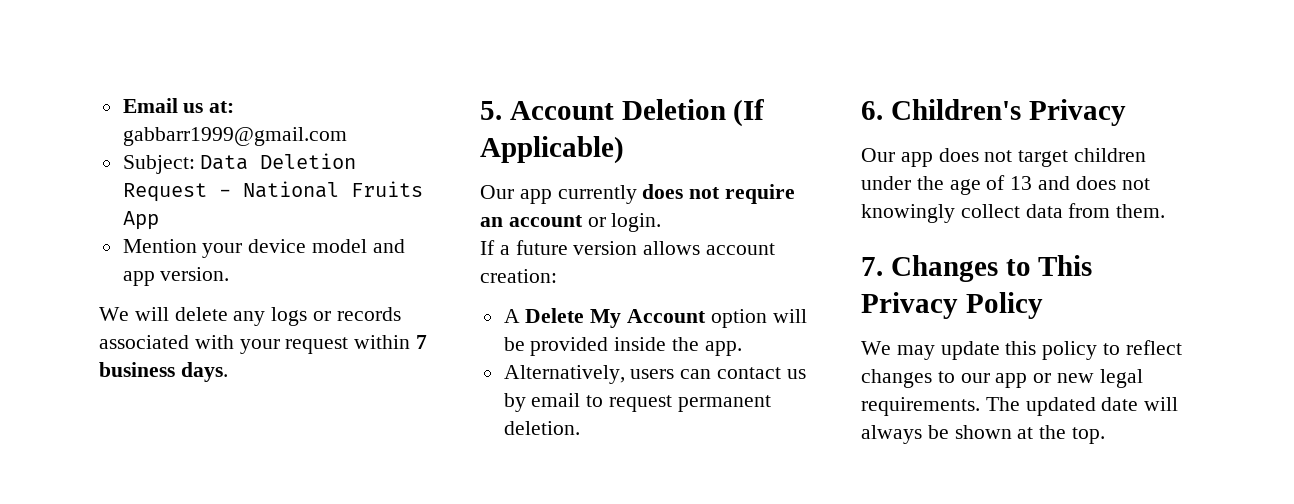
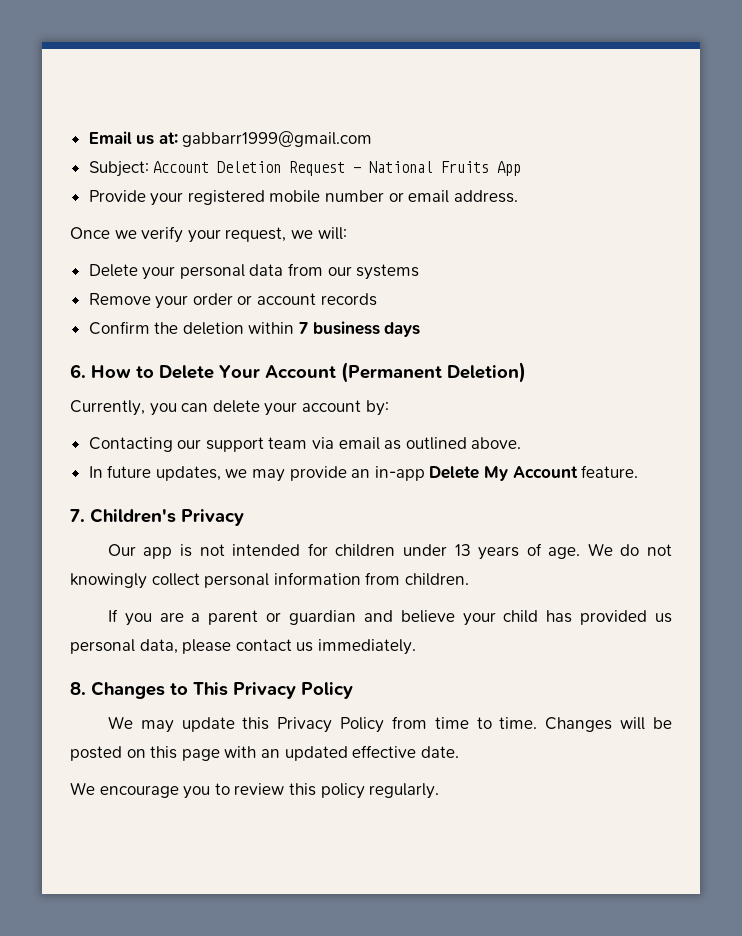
[200,155,249,170] Data -> [153,161,210,173] Account
[122,239,405,258] [122,267,230,286] [99,307,401,326] [99,335,428,354] [99,362,228,382] [480,99,765,127] [480,136,624,164] [480,184,796,204] [480,213,662,232] [480,240,776,255] [480,269,557,283] [503,308,807,328] [503,337,742,356] [503,365,806,384] [503,393,771,412] [503,421,580,435] [861,99,1126,126] [861,148,1147,167] [861,175,1150,195] [861,203,1166,223] [861,257,883,276] Mention your device model and app version. // We will delete any logs or records associated with your request within 7 business days. // 5. Account Deletion (If Applicable) // Our app currently does not require an account or login. // If a future version allows account creation: // A Delete My Account option will be provided inside the app. // Alternatively, users can contact us by email to request permanent deletion. // 6. Children's Privacy // Our app does not target children under the age of 13 and does not knowingly collect data from them. // 7. -> [88,190,518,206] [70,226,347,243] [88,263,420,280] [88,293,377,309] [88,321,421,337] [70,362,526,383] [70,400,389,416] [88,437,522,452] [88,465,639,482] [70,508,244,526] [107,543,672,560] [70,572,469,589] [107,609,672,626] [70,639,416,655] [70,682,86,695] Provide your registered mobile number or email address. // Once we verify your request, we will: // Delete your personal data from our systems // Remove your order or account records // Confirm the deletion within 7 business days // 6. How to Delete Your Account (Permanent Deletion) // Currently, you can delete your account by: // Contacting our support team via email as outlined above. // In future updates, we may provide an in-app Delete My Account feature. // 7. Children's Privacy // Our app is not intended for children under 13 years of age. We do not knowingly collect personal information from children. // If you are a parent or guardian and believe your child has provided us personal data, please contact us immediately. // 8.
[1042,340,1182,360] [861,369,1143,388] [861,397,1179,416] [861,425,1106,444] policy to reflect changes to our app or new legal requirements. The updated date will always be shown at the top. -> [277,716,672,733] [70,745,459,761] [70,782,440,799] Privacy Policy from time to time. Changes will be posted on this page with an updated effective date. // We encourage you to review this policy regularly.

